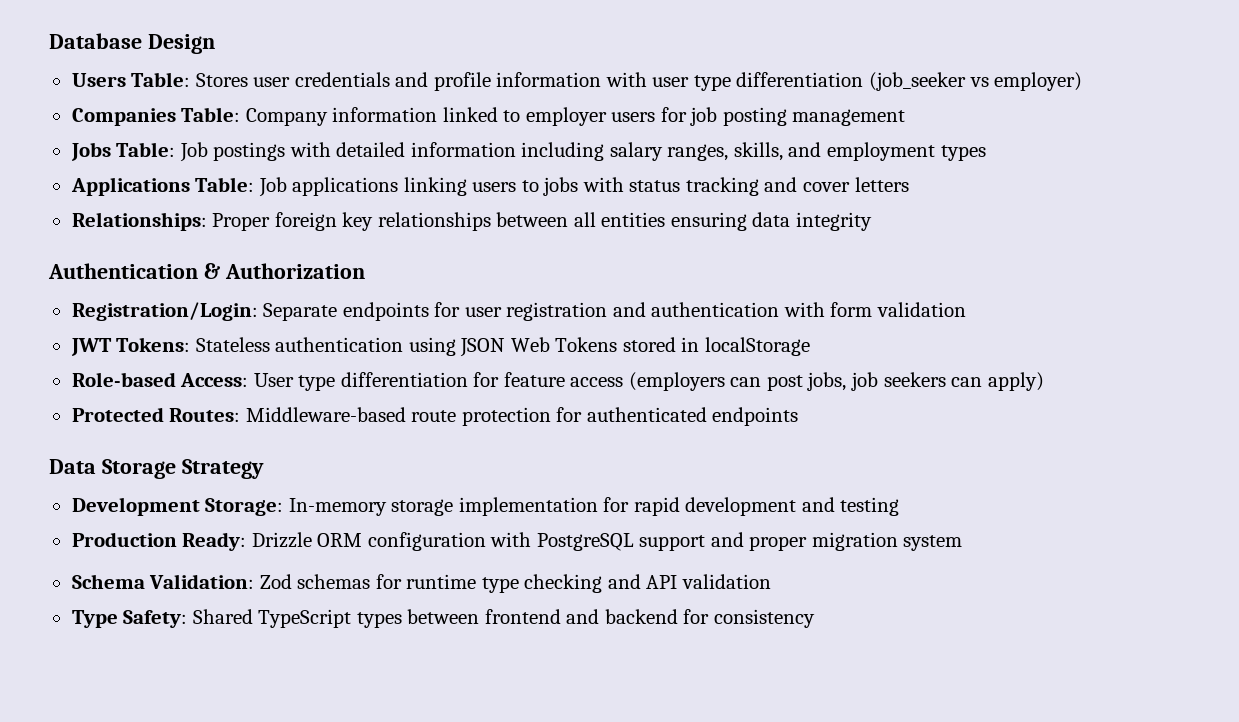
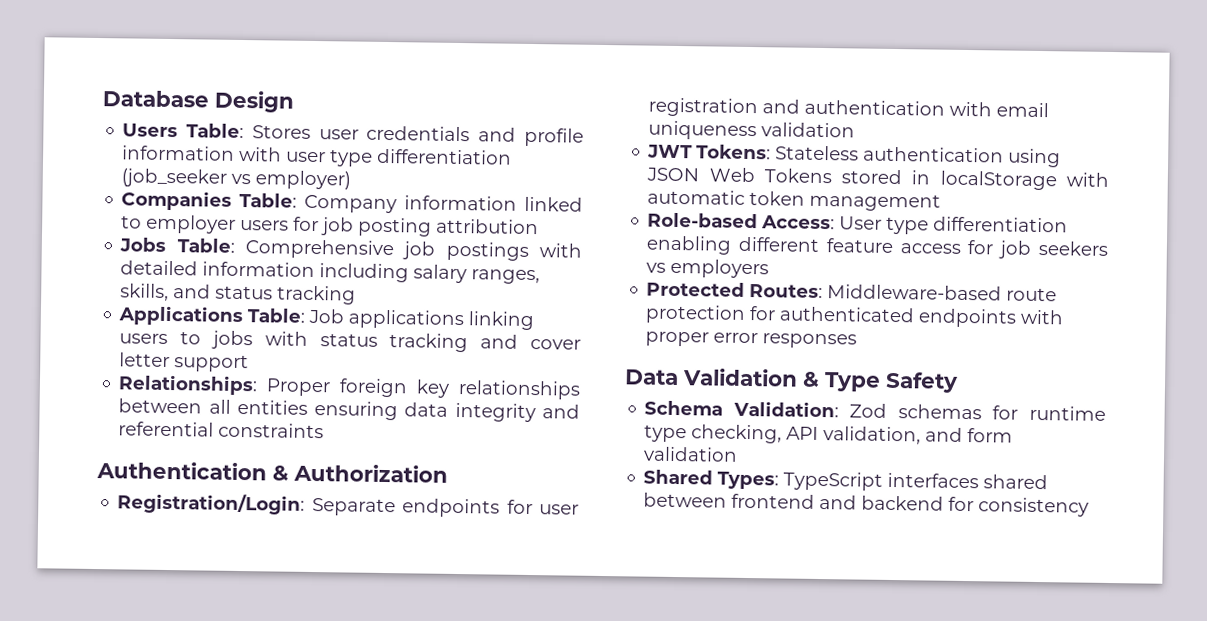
[792,109,906,126] management -> [436,218,540,235] attribution
[179,142,208,162] Job -> [245,239,436,260] Comprehensive job
[826,142,986,161] employment types -> [215,285,357,305] status tracking
[854,177,909,192] letters -> [119,352,250,373] letter support
(872, 221) none -> [542,404,580,419] [118,421,325,439] and referential constraints
[830,302,873,317] form -> [996,102,1050,118] [648,120,758,141] email uniqueness
(810, 346) none -> [1066,172,1109,187] [647,189,942,212] with automatic token management
[473,372,1044,391] for feature access (employers can post jobs, job seekers can apply) -> [646,235,1108,259] [646,258,770,279] enabling different feature access for job seekers vs employers
[49,459,264,479] [71,497,900,516] [71,532,963,551] // Data Storage Strategy // Development Storage: In-memory storage implementation for rapid development and testing // Production Ready: Drizzle ORM configuration with PostgreSQL support and proper migration system -> [1020,309,1065,325] [645,331,858,349] [624,368,959,393] with proper error responses // Data Validation & Type Safety
[524,574,771,593] [71,609,402,628] checking and API validation // Type Safety: Shared TypeScript types -> [691,424,1014,445] [643,446,739,462] [643,469,1049,491] checking, API validation, and form validation // Shared Types: TypeScript interfaces shared

